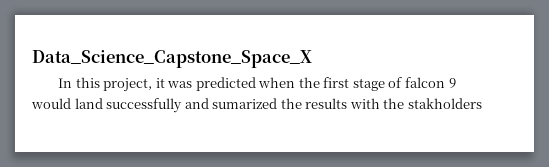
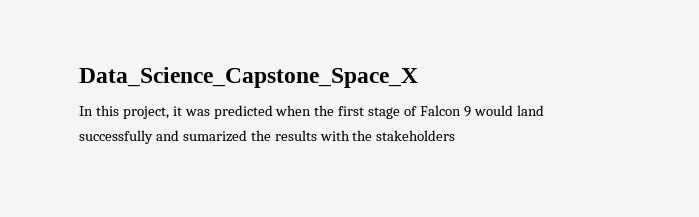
[404,77,445,88] falcon -> [420,105,462,116] Falcon
[407,98,482,109] stakholders -> [376,130,456,141] stakeholders

